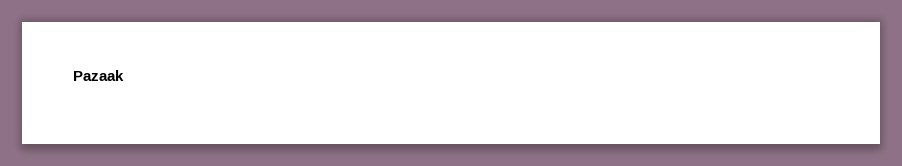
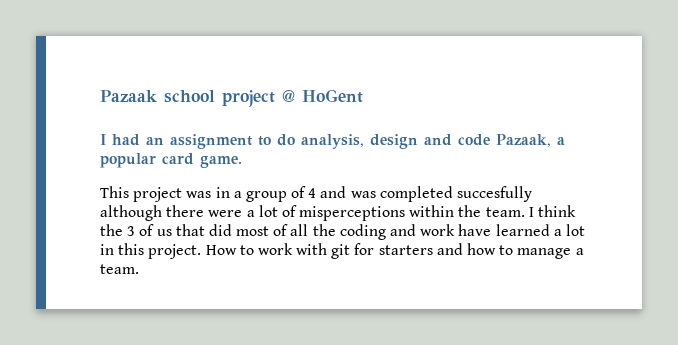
(124, 75) none -> [164,89,363,107] [100,134,565,149] [100,153,242,168] [100,186,533,202] [100,205,577,221] [100,224,585,240] [100,243,584,259] [100,264,139,274] school project @ HoGent // I had an assignment to do analysis, design and code Pazaak, a popular card game. // This project was in a group of 4 and was completed succesfully although there were a lot of misperceptions within the team. I think the 3 of us that did most of all the coding and work have learned a lot in this project. How to work with git for starters and how to manage a team.

